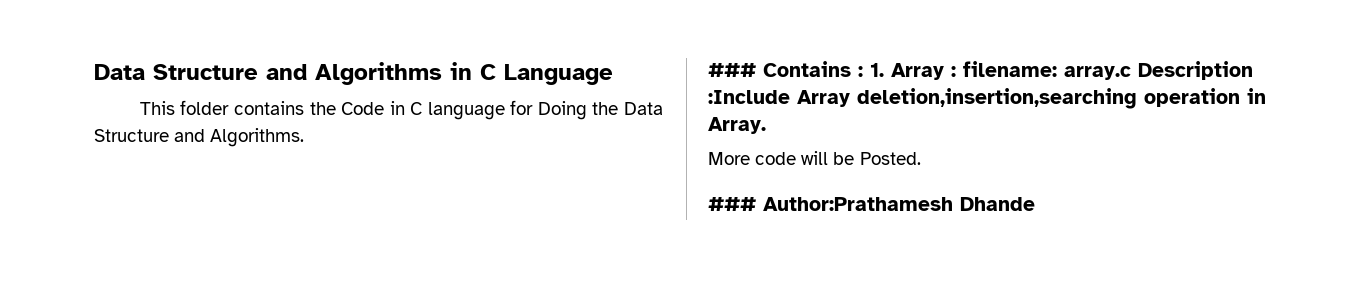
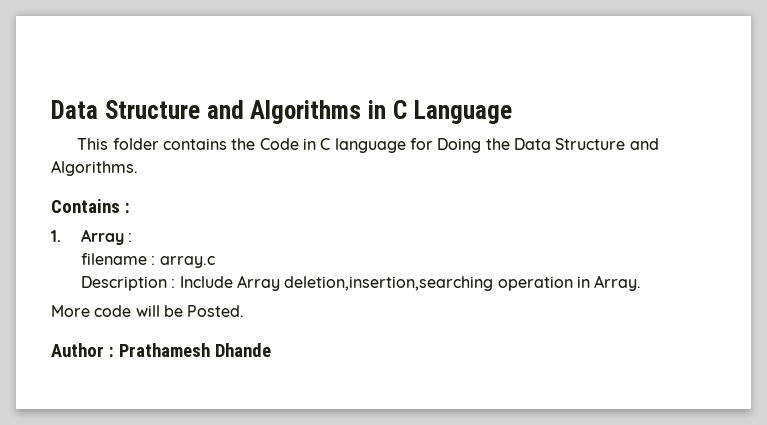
[708,63,756,77] ### -> (138, 168) none
(863, 71) none -> (130, 208) //
[963,61,1057,77] filename: -> [81,253,156,265] // filename :
[1138,61,1253,80] [708,90,790,104] Description :Include -> [81,276,233,291] // Description : Include
[708,197,953,211] ### Author:Prathamesh -> [51,343,210,357] Author : Prathamesh

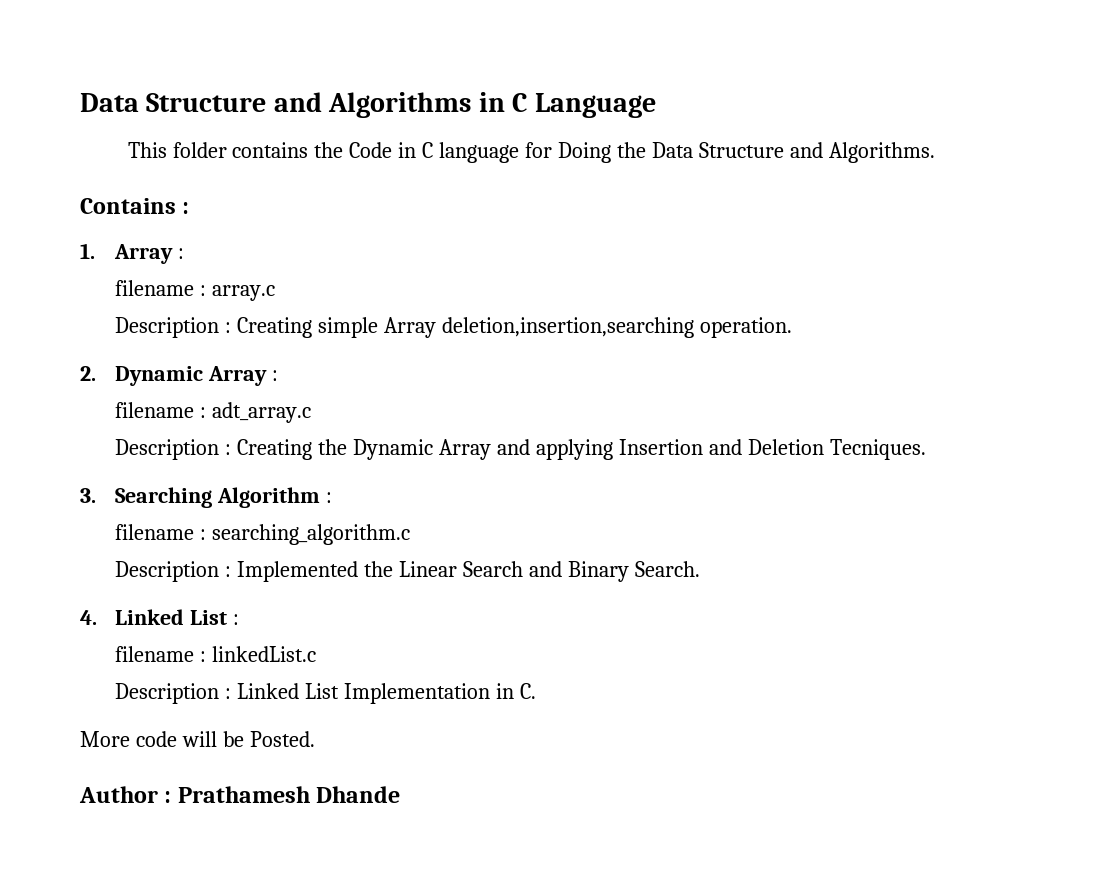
[179,275,642,291] Include Array deletion,insertion,searching operation in Array. -> [237,317,792,338] [80,366,279,386] [115,402,312,423] [115,439,926,460] [80,487,333,508] [115,524,411,545] [115,561,700,582] [80,609,240,625] [115,646,317,662] [115,683,536,704] Creating simple Array deletion,insertion,searching operation. // 2. Dynamic Array : // filename : adt_array.c // Description : Creating the Dynamic Array and applying Insertion and Deletion Tecniques. // 3. Searching Algorithm : // filename : searching_algorithm.c // Description : Implemented the Linear Search and Binary Search. // 4. Linked List : // filename : linkedList.c // Description : Linked List Implementation in C.

